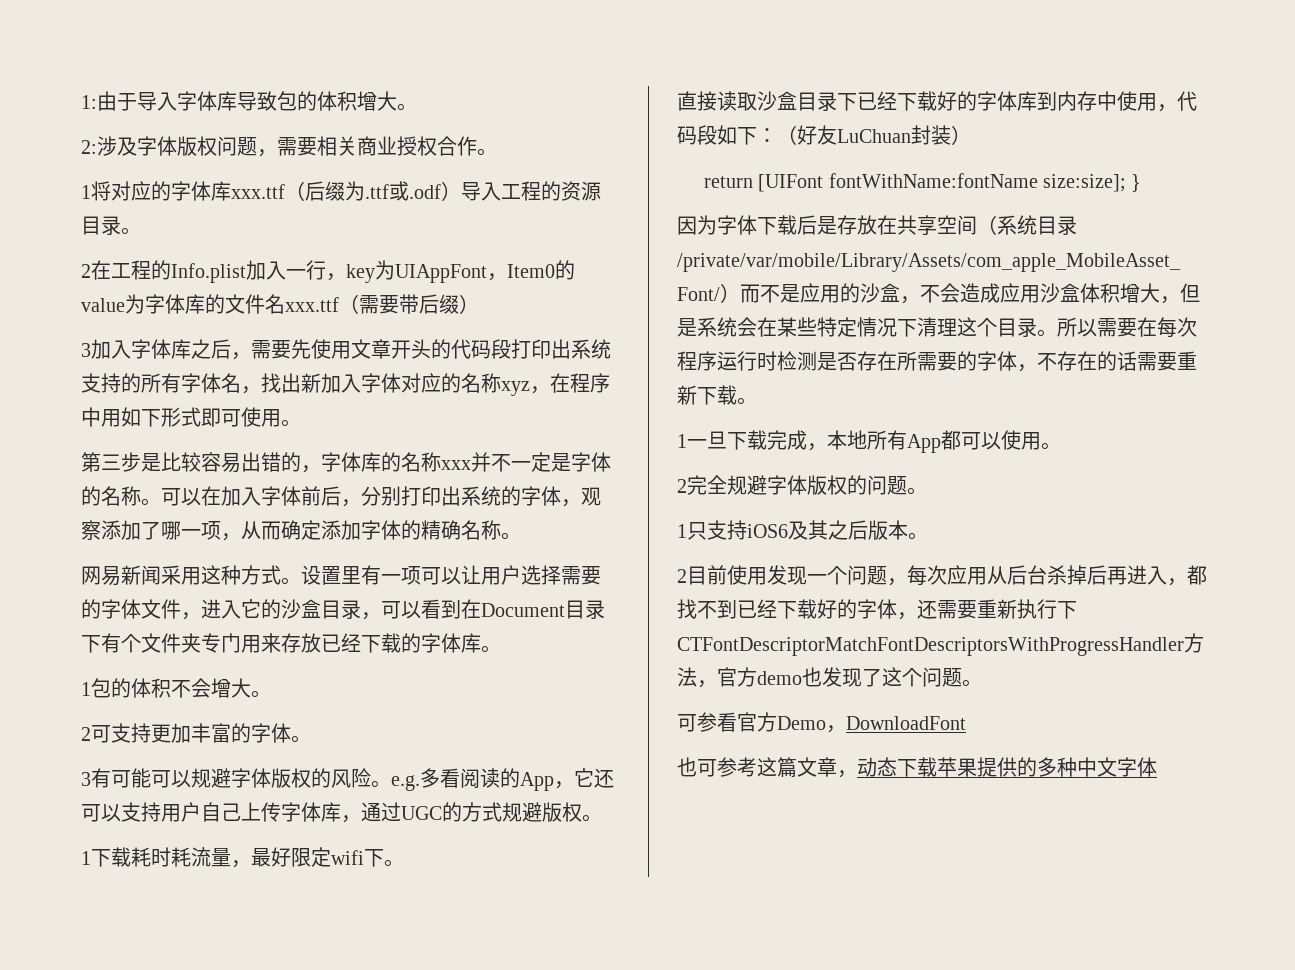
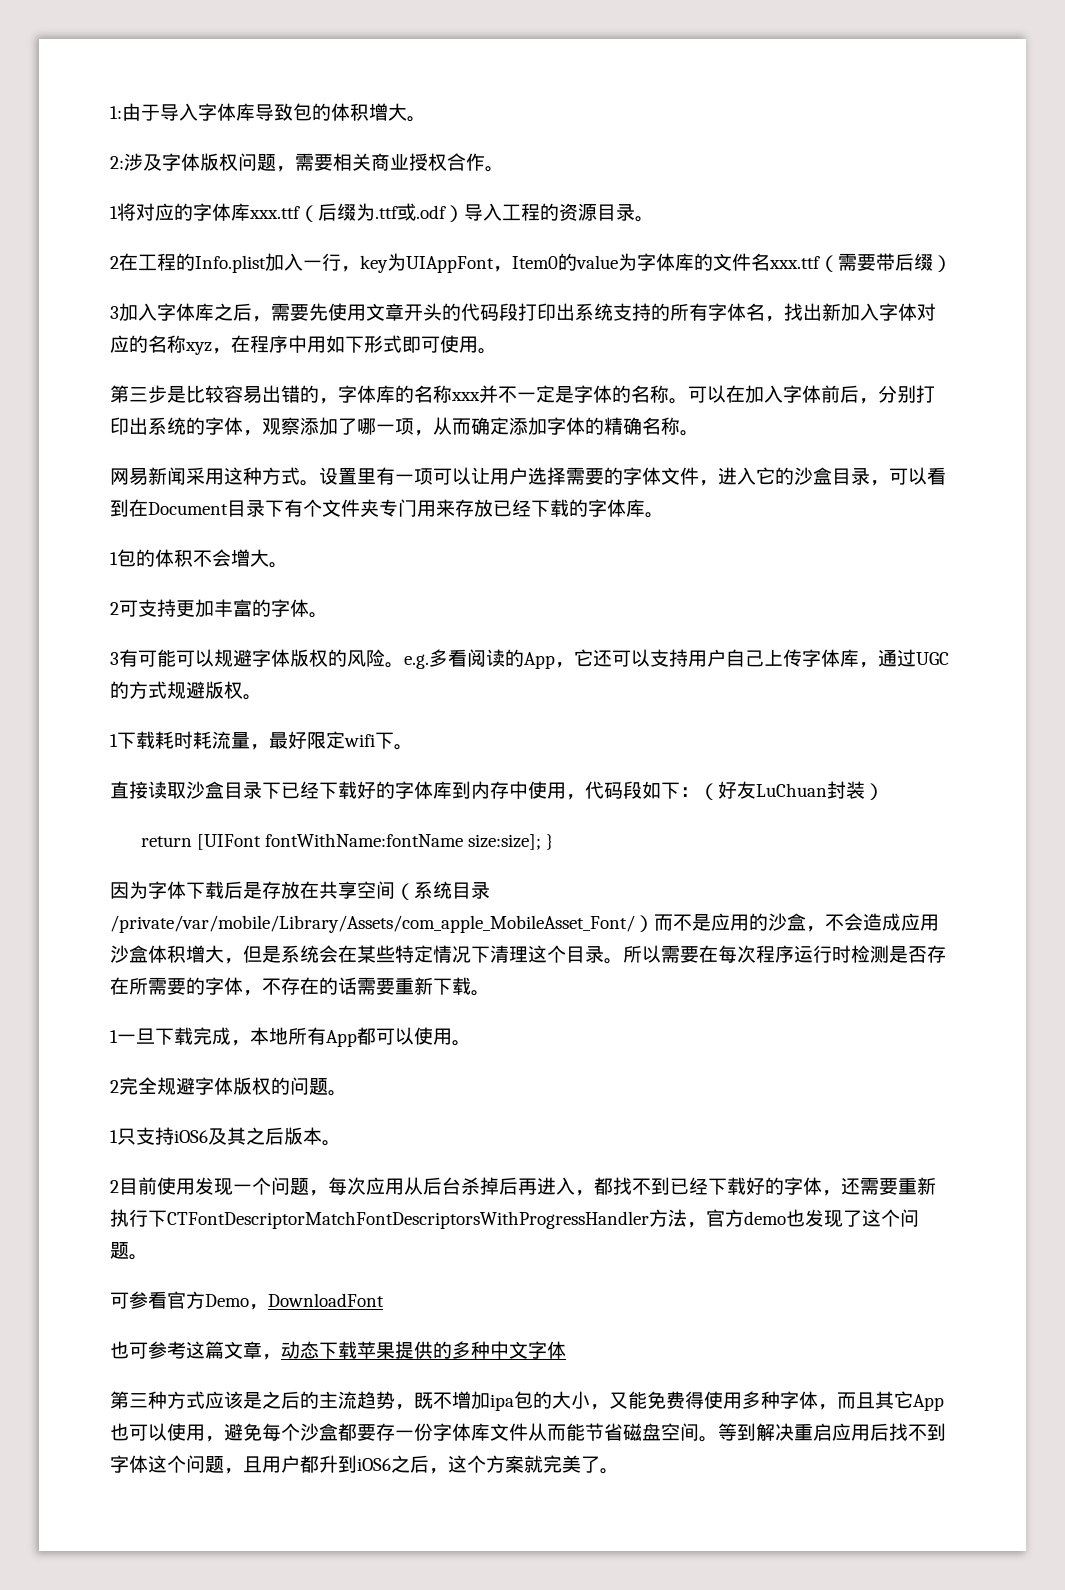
(1157, 767) none -> [110,1391,944,1411] [110,1423,946,1442] [110,1455,619,1474] // 第三种方式应该是之后的主流趋势，既不增加ipa包的大小，又能免费得使用多种字体，而且其它App也可以使用，避免每个沙盒都要存一份字体库文件从而能节省磁盘空间。等到解决重启应用后找不到字体这个问题，且用户都升到iOS6之后，这个方案就完美了。

